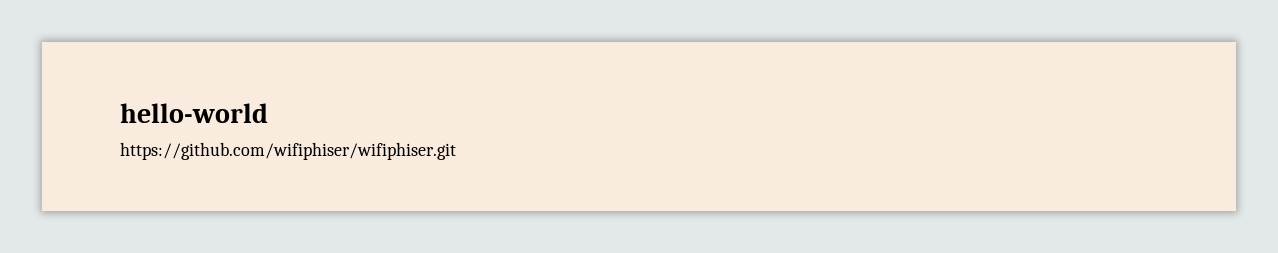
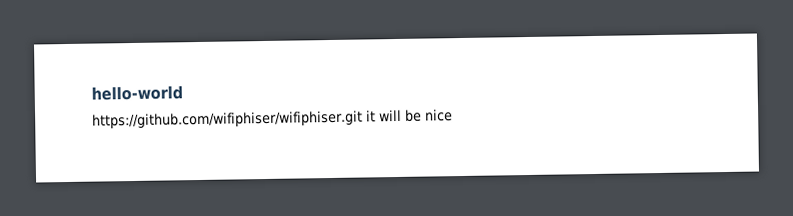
(456, 151) none -> [365,109,453,122] it will be nice

